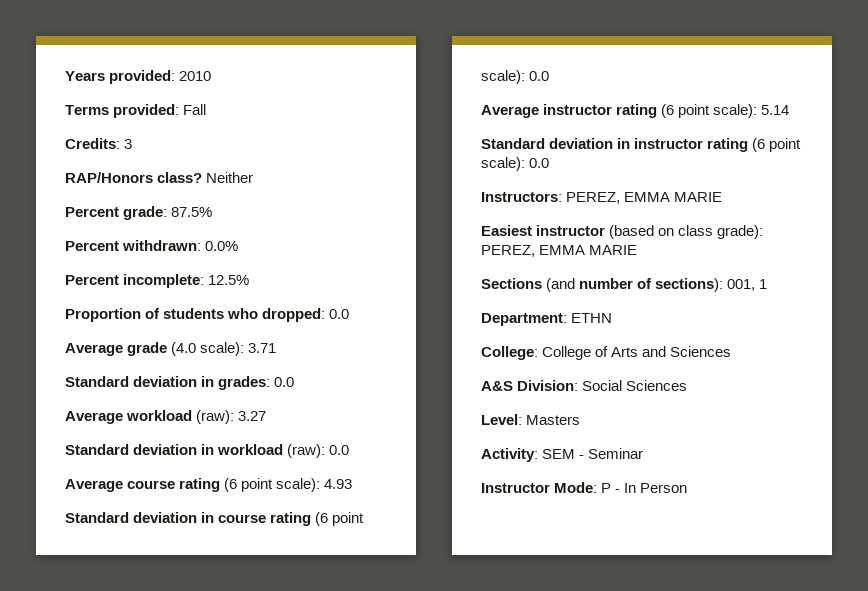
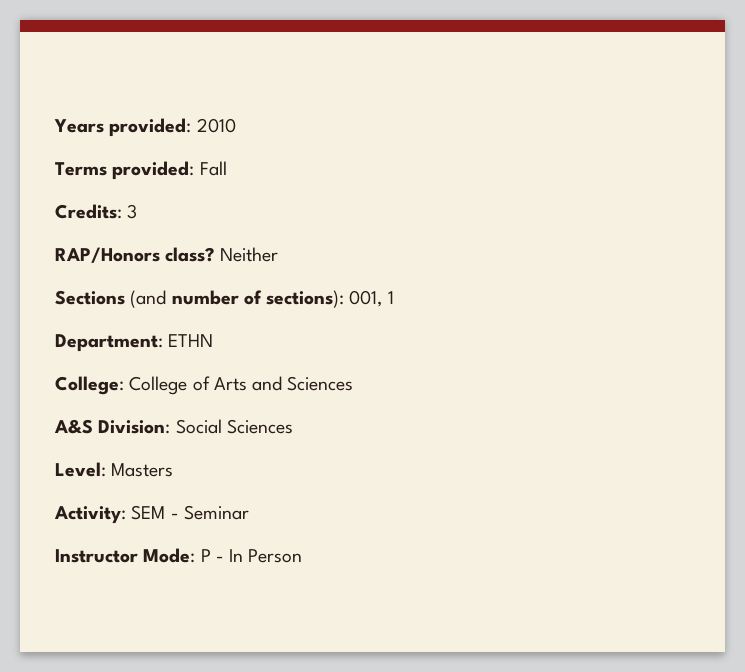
[65,206,213,220] [65,240,239,251] [65,274,250,288] [65,308,350,322] [65,342,277,356] [65,376,295,390] [65,410,267,424] [65,444,350,458] [65,478,353,492] [65,512,365,526] [481,70,550,84] [481,104,790,118] [481,138,802,152] [481,157,550,171] [481,192,723,204] [481,225,764,239] [481,245,638,257] // Percent grade: 87.5% // Percent withdrawn: 0.0% // Percent incomplete: 12.5% // Proportion of students who dropped: 0.0 // Average grade (4.0 scale): 3.71 // Standard deviation in grades: 0.0 // Average workload (raw): 3.27 // Standard deviation in workload (raw): 0.0 // Average course rating (6 point scale): 4.93 // Standard deviation in course rating (6 point scale): 0.0 // Average instructor rating (6 point scale): 5.14 // Standard deviation in instructor rating (6 point scale): 0.0 // Instructors: PEREZ, EMMA MARIE // Easiest instructor (based on class grade): PEREZ, EMMA MARIE -> (278, 254) none

